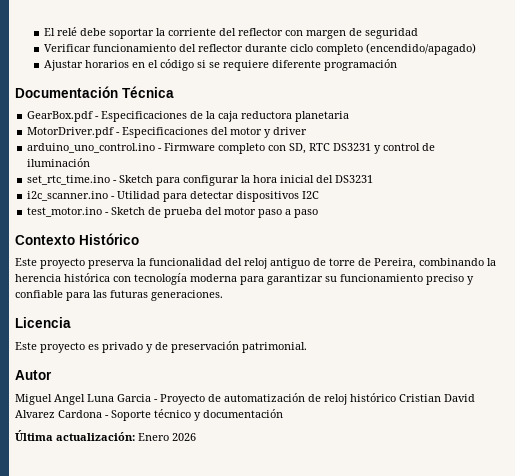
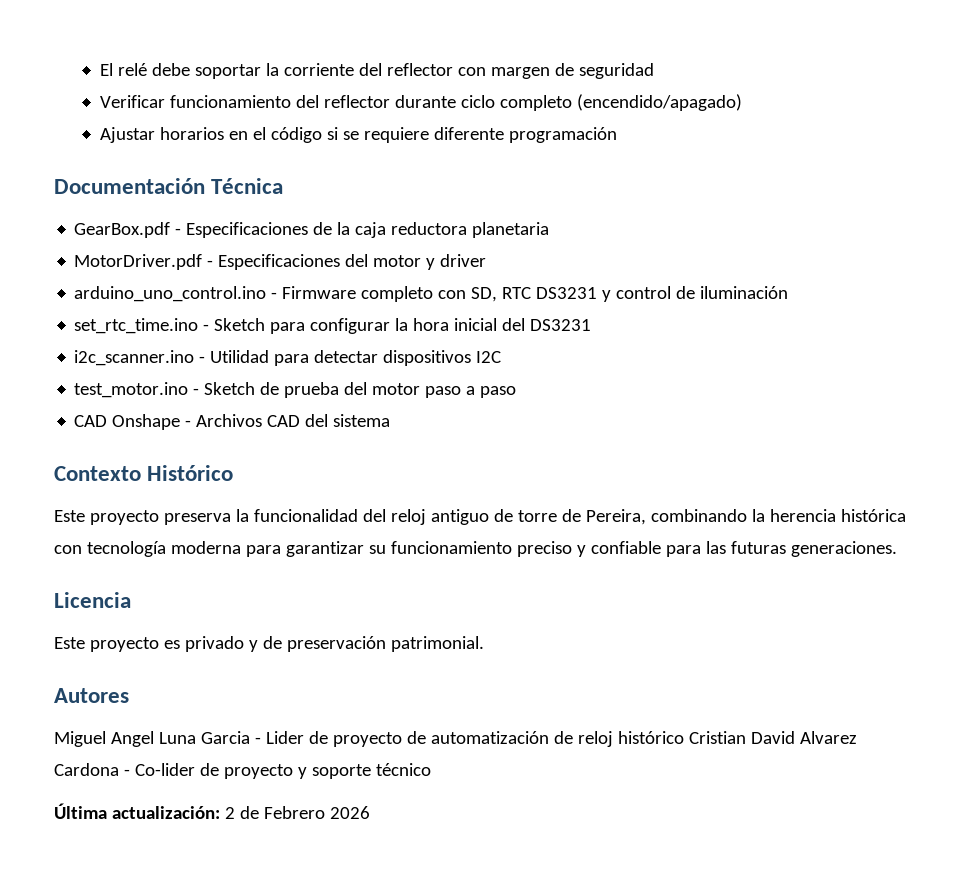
(319, 213) none -> [74,414,391,430] // CAD Onshape - Archivos CAD del sistema
[15,370,52,380] Autor -> [54,688,129,703] Autores
[160,394,205,405] Proyecto -> [265,731,402,747] Lider de proyecto
[111,410,151,421] Soporte -> [134,763,371,779] Co-lider de proyecto y soporte
[194,409,283,421] y documentación -> (431, 769) none
[138,433,169,441] Enero -> [224,806,325,819] 2 de Febrero

